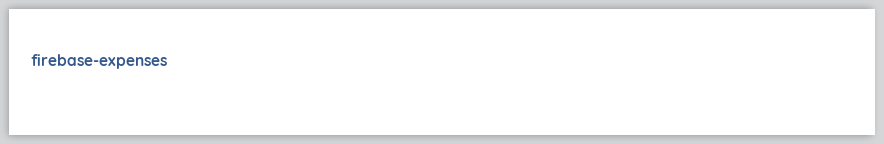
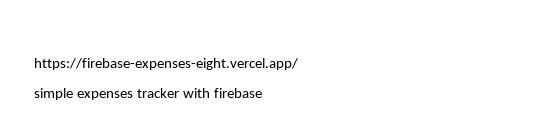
[31,54,167,69] firebase-expenses -> [34,58,298,70] [34,88,262,100] https://firebase-expenses-eight.vercel.app/ // simple expenses tracker with firebase

